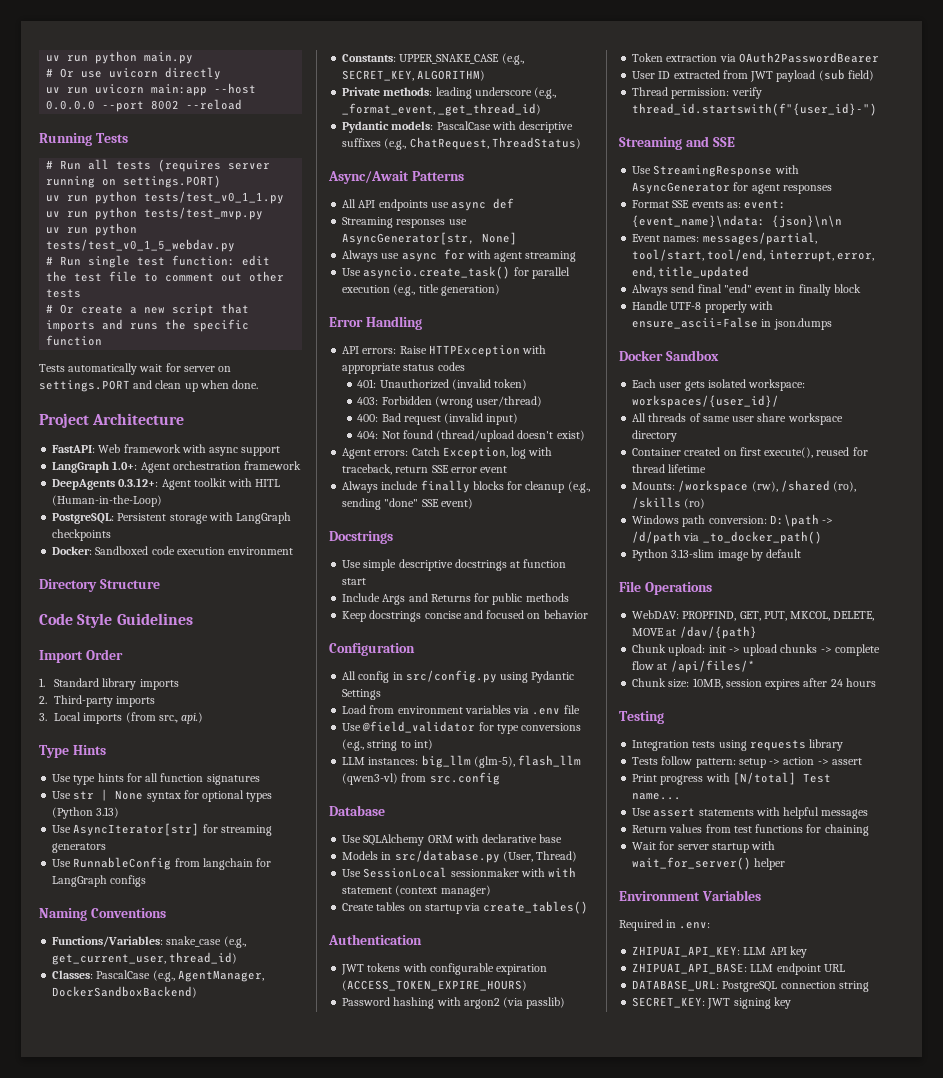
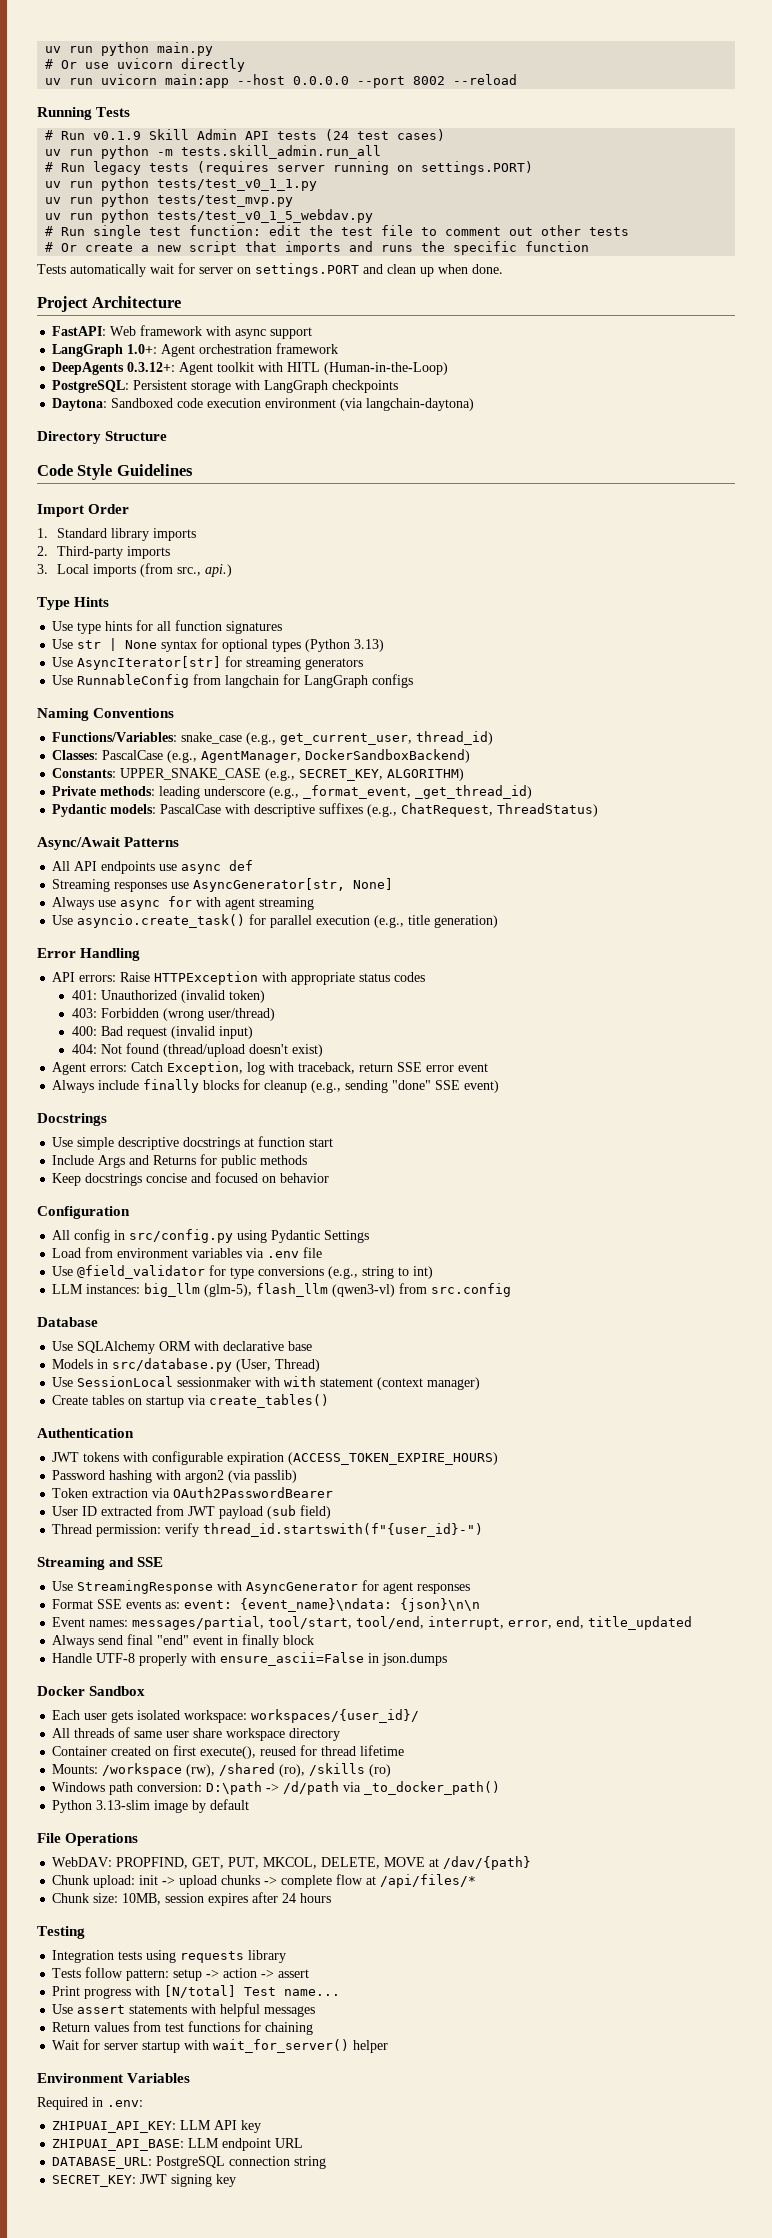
[88,159,110,170] all -> [93,129,446,141] [45,145,382,159] [45,161,142,175] v0.1.9 Skill Admin API tests (24 test cases) // uv run python -m tests.skill_admin.run_all // # Run legacy
[52,546,93,555] Docker: -> [52,398,108,411] Daytona:
(294, 551) none -> [340,398,475,411] (via langchain-daytona)

